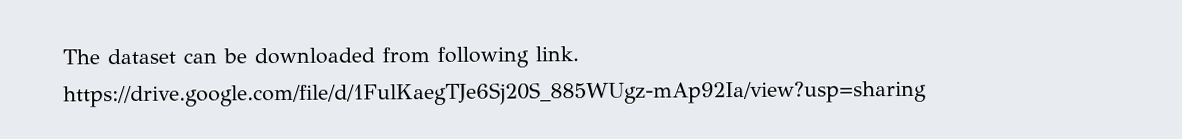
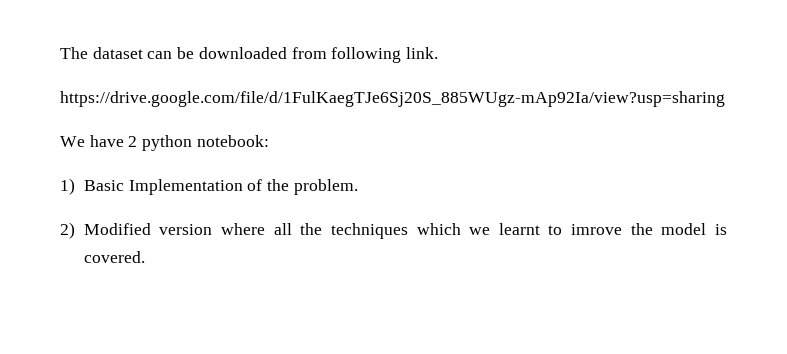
(927, 93) none -> [60,135,269,151] [60,178,358,195] [60,222,727,239] [83,251,145,263] // We have 2 python notebook: // 1) Basic Implementation of the problem. // 2) Modified version where all the techniques which we learnt to imrove the model is covered.

